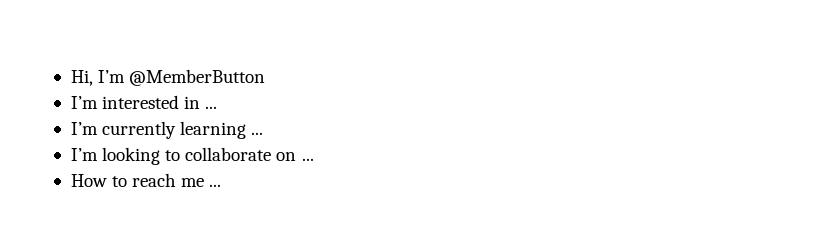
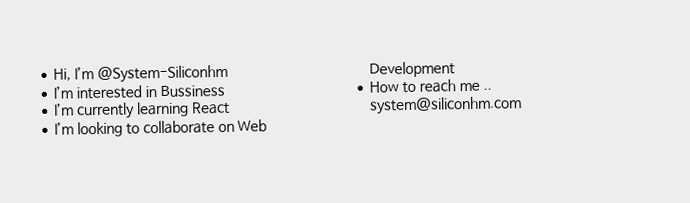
[129,69,266,86] @MemberButton -> [96,64,228,84] @System-Siliconhm
[205,106,218,109] ... -> [159,84,225,98] Bussiness
[251,132,264,135] ... -> [190,101,230,115] React
[301,158,314,161] ... -> [237,119,268,132] [369,61,456,78] Web Development
[209,184,222,187] ... -> [482,88,492,90] [369,96,523,115] .. system@siliconhm.com

